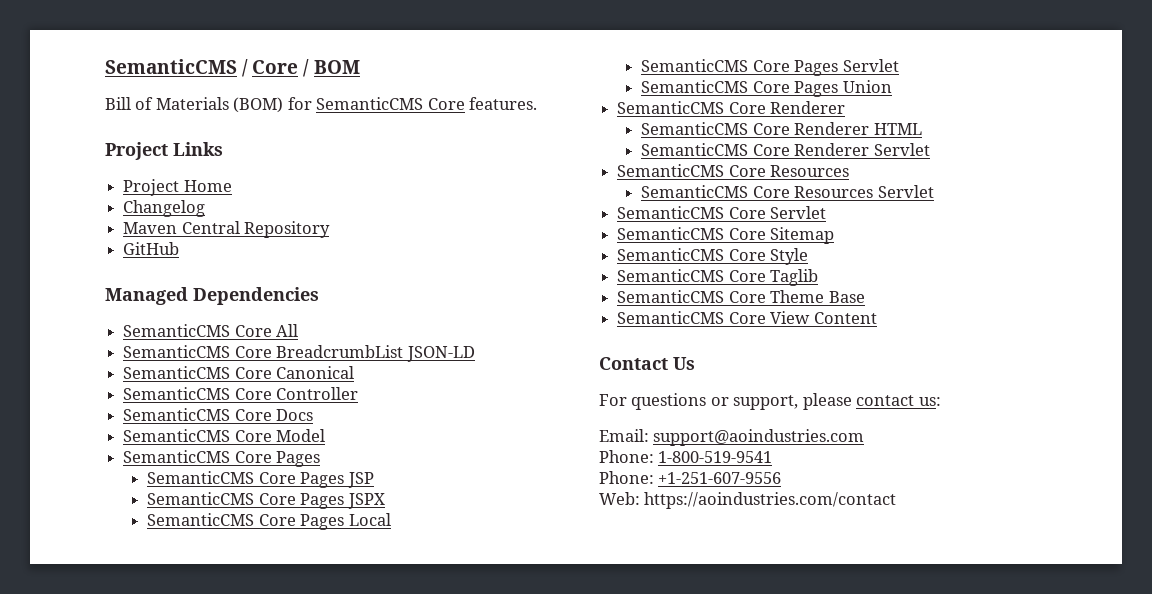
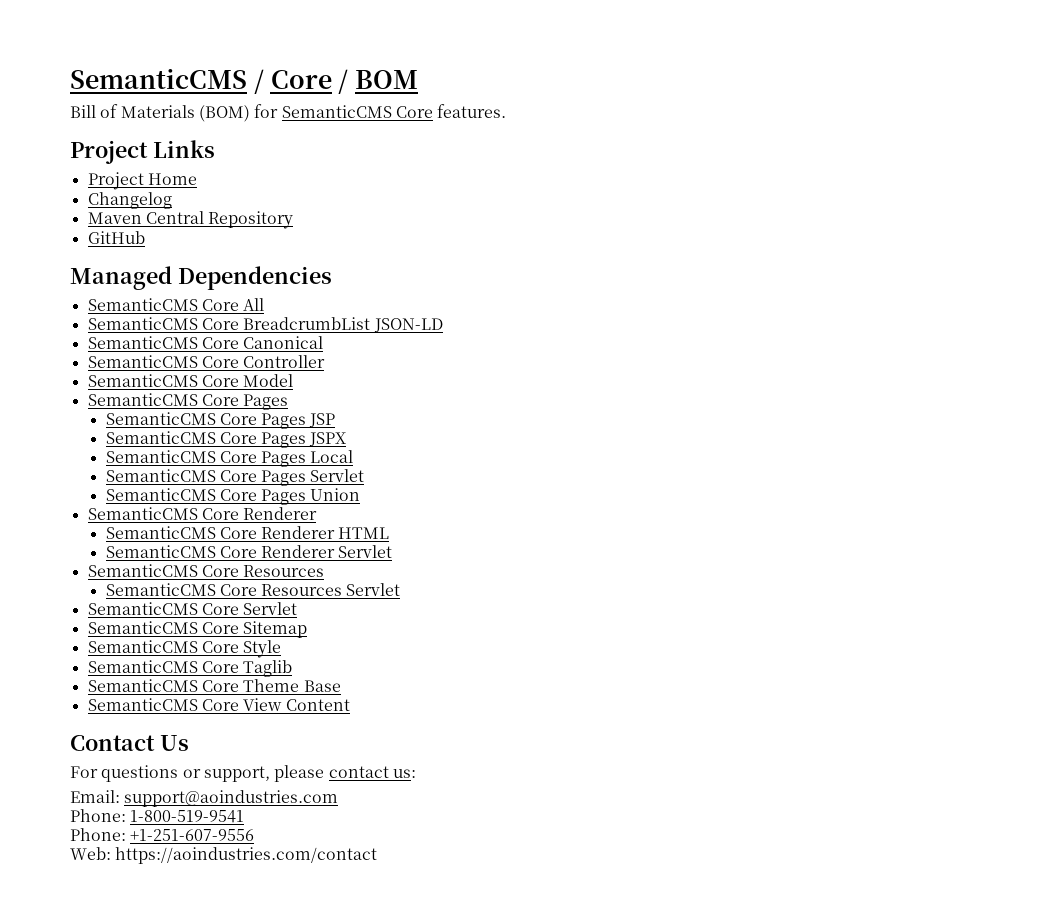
[123,408,314,421] // SemanticCMS Core Docs -> (326, 361) none

